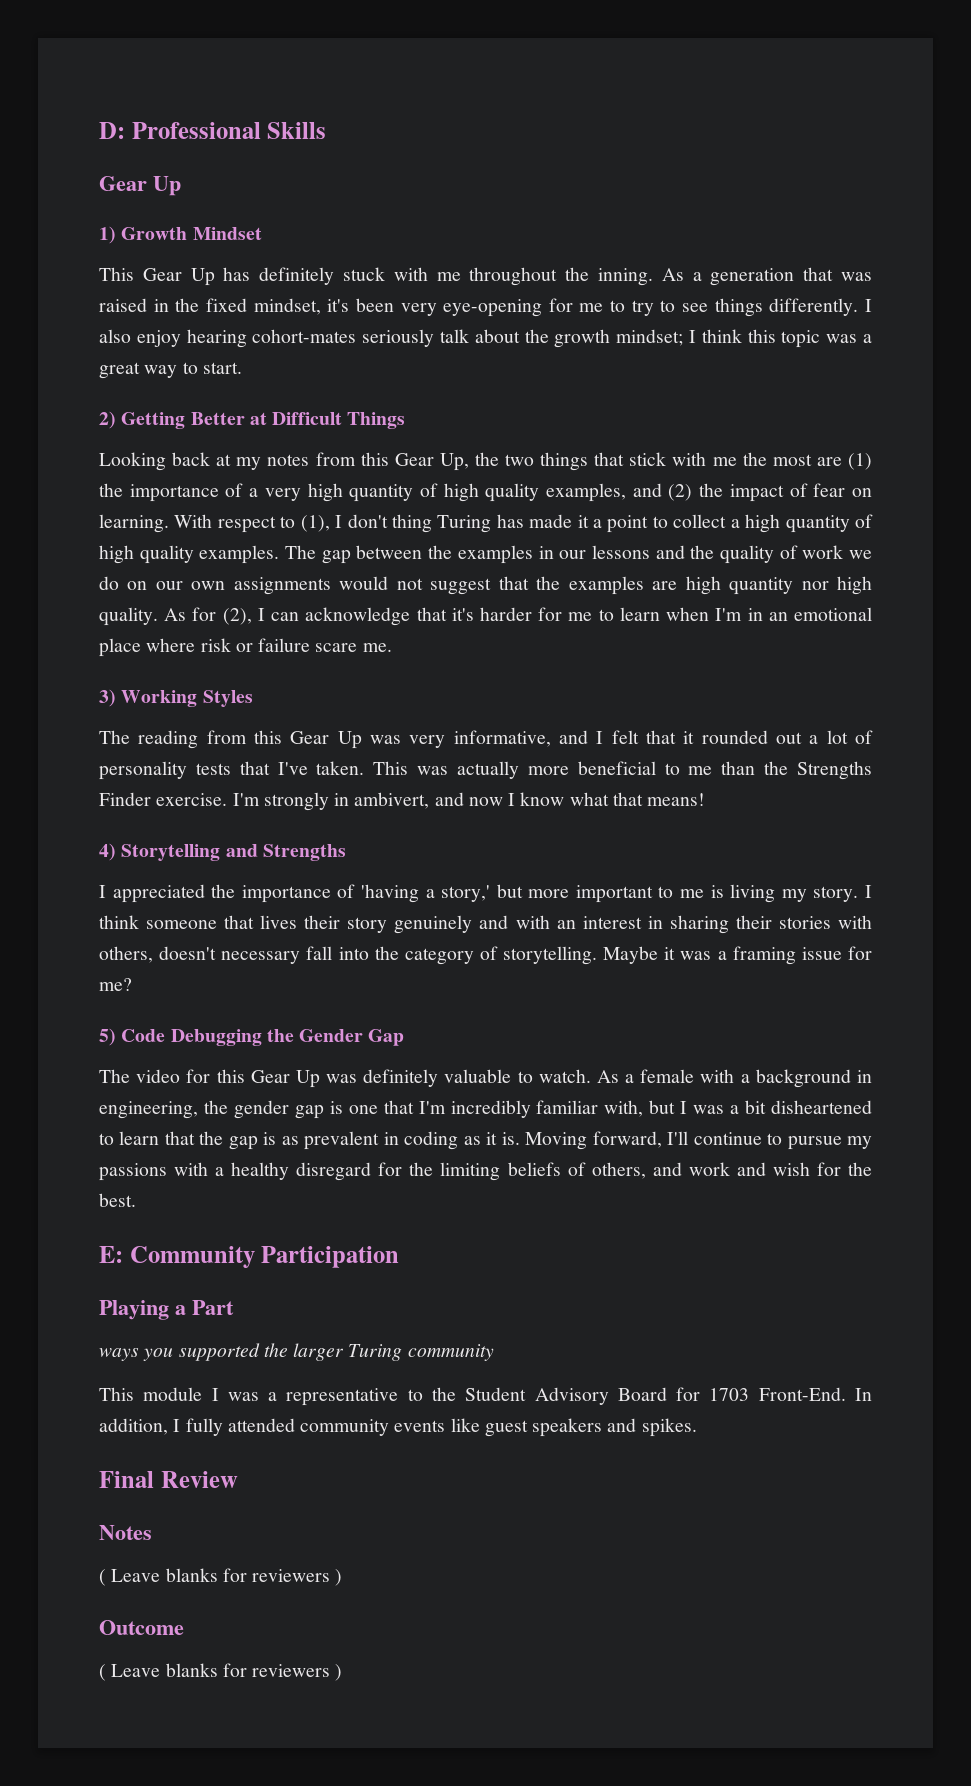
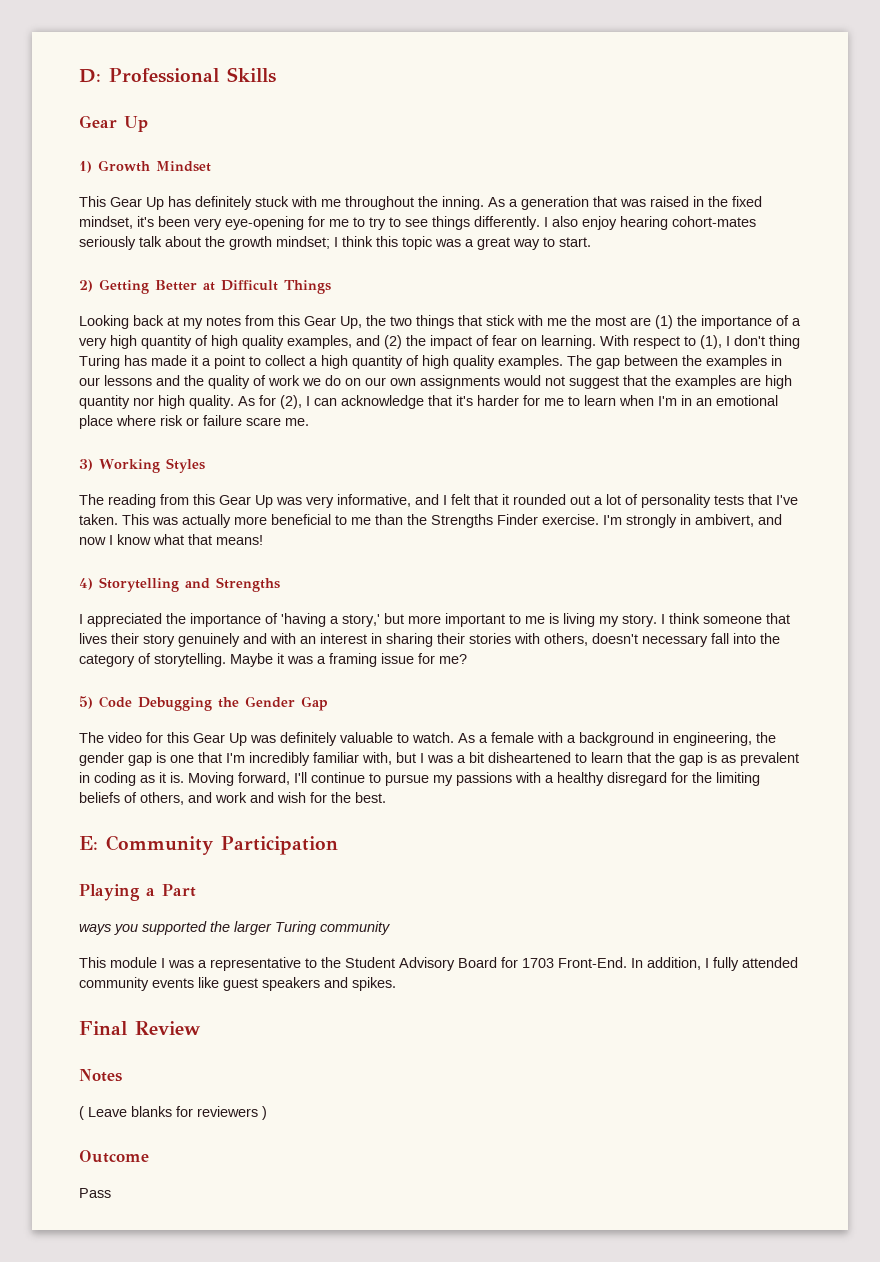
[99,1663,343,1681] ( Leave blanks for reviewers ) -> [79,1188,111,1198] Pass

